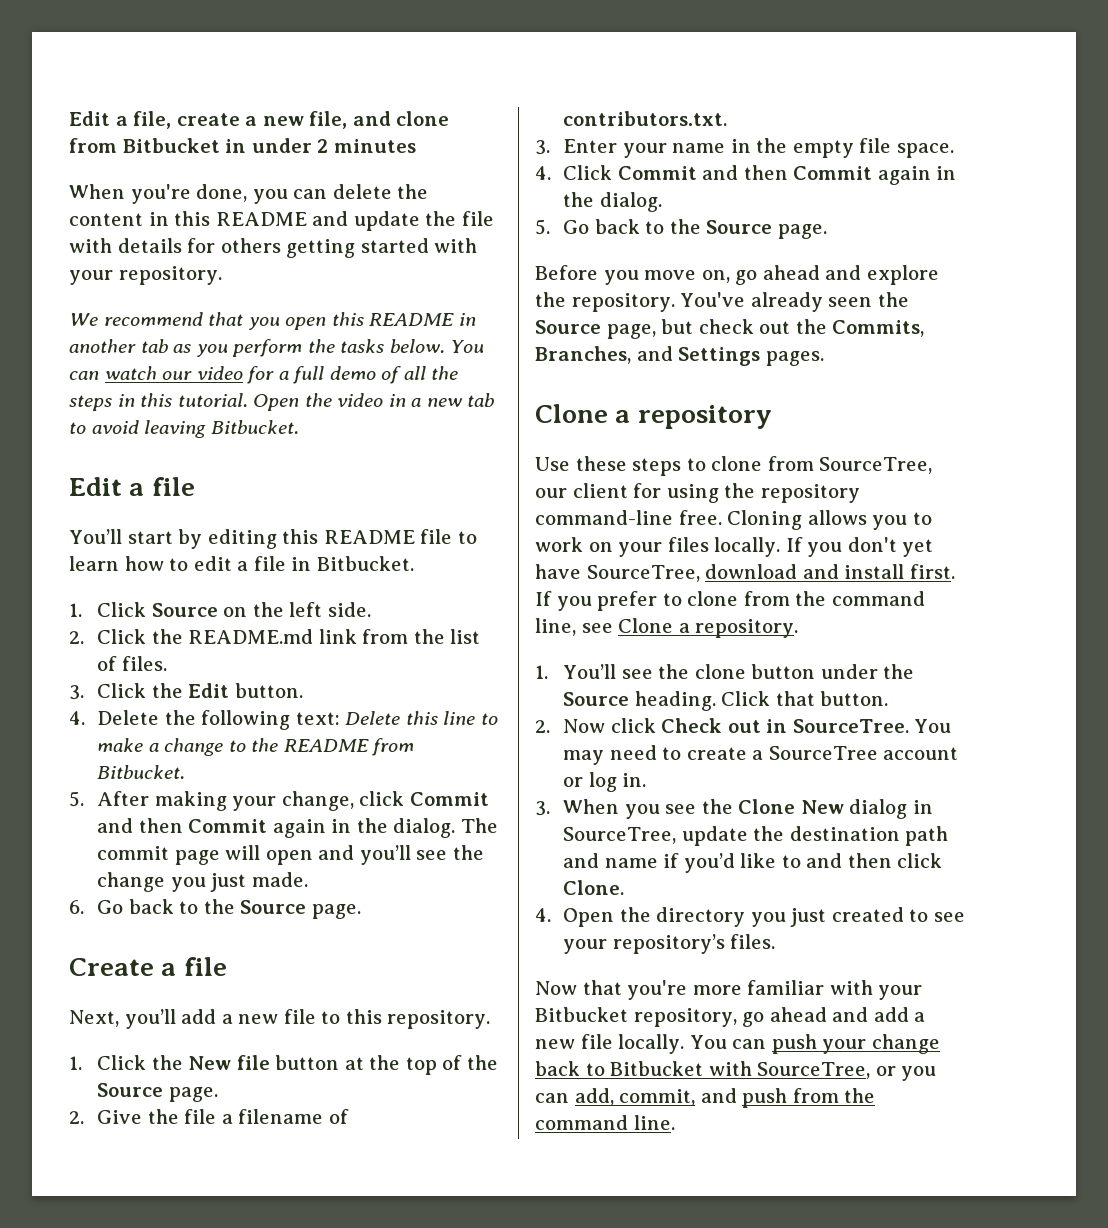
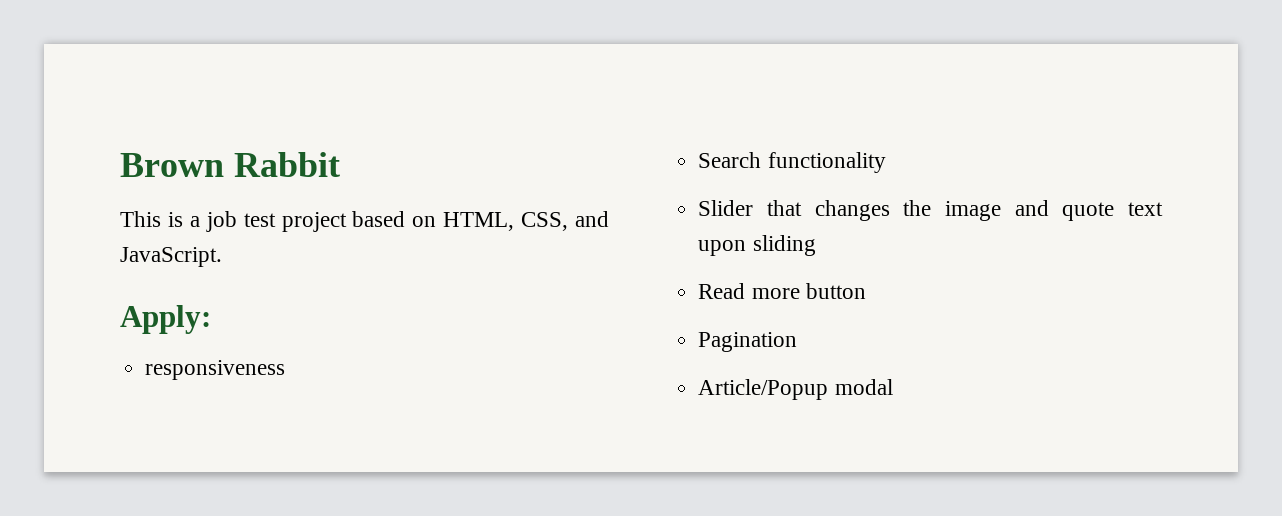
[69,111,450,129] [69,138,416,153] [69,184,429,204] [69,211,494,231] [69,238,478,258] [69,266,222,285] [69,312,476,330] [69,339,485,357] [69,366,459,384] [69,393,495,411] [69,420,299,438] [69,477,195,496] [69,529,477,549] [69,556,414,571] [69,602,371,617] [69,629,481,644] [97,656,167,671] [69,683,303,700] [69,710,498,730] [97,738,415,756] [97,765,186,779] [69,791,489,811] [97,818,498,838] [97,845,484,865] [97,872,308,892] [69,899,361,919] [69,957,227,976] [69,1009,491,1029] [69,1055,498,1075] [97,1083,218,1102] [69,1109,349,1124] [563,111,728,126] [535,138,954,158] [535,165,957,185] [563,192,662,212] [535,219,827,239] [535,265,939,285] [535,292,909,312] [535,319,925,339] [535,346,824,366] [535,404,772,429] [535,456,933,476] [535,483,860,503] [535,510,932,530] [535,537,934,557] [535,564,955,582] [535,591,925,611] [535,618,799,638] [535,664,915,679] [563,691,889,711] [535,718,952,733] [563,745,959,765] [563,772,647,792] [535,799,933,819] [563,826,949,846] [563,853,943,873] [563,880,625,895] [535,907,965,927] [563,934,776,954] [535,980,923,1000] [535,1007,926,1027] [535,1034,940,1054] [535,1061,937,1081] [535,1088,876,1108] [535,1115,675,1130] Edit a file, create a new file, and clone from Bitbucket in under 2 minutes // When you're done, you can delete the content in this README and update the file with details for others getting started with your repository. // We recommend that you open this README in another tab as you perform the tasks below. You can watch our video for a full demo of all the steps in this tutorial. Open the video in a new tab to avoid leaving Bitbucket. // Edit a file // You’ll start by editing this README file to learn how to edit a file in Bitbucket. // 1. Click Source on the left side. // 2. Click the README.md link from the list of files. // 3. Click the Edit button. // 4. Delete the following text: Delete this line to make a change to the README from Bitbucket. // 5. After making your change, click Commit and then Commit again in the dialog. The commit page will open and you’ll see the change you just made. // 6. Go back to the Source page. // Create a file // Next, you’ll add a new file to this repository. // 1. Click the New file button at the top of the Source page. // 2. Give the file a filename of contributors.txt. // 3. Enter your name in the empty file space. // 4. Click Commit and then Commit again in the dialog. // 5. Go back to the Source page. // Before you move on, go ahead and explore the repository. You've already seen the Source page, but check out the Commits, Branches, and Settings pages. // Clone a repository // Use these steps to clone from SourceTree, our client for using the repository command-line free. Cloning allows you to work on your files locally. If you don't yet have SourceTree, download and install first. If you prefer to clone from the command line, see Clone a repository. // 1. You’ll see the clone button under the Source heading. Click that button. // 2. Now click Check out in SourceTree. You may need to create a SourceTree account or log in. // 3. When you see the Clone New dialog in SourceTree, update the destination path and name if you’d like to and then click Clone. // 4. Open the directory you just created to see your repository’s files. // Now that you're more familiar with your Bitbucket repository, go ahead and add a new file locally. You can push your change back to Bitbucket with SourceTree, or you can add, commit, and push from the command line. -> [120,152,340,177] [120,211,609,232] [120,247,222,267] [120,305,211,334] [145,360,286,380] [698,152,886,173] [698,200,1163,221] [698,235,816,256] [698,283,866,299] [698,332,798,352] [698,379,893,400] Brown Rabbit // This is a job test project based on HTML, CSS, and JavaScript. // Apply: // responsiveness // Search functionality // Slider that changes the image and quote text upon sliding // Read more button // Pagination // Article/Popup modal

